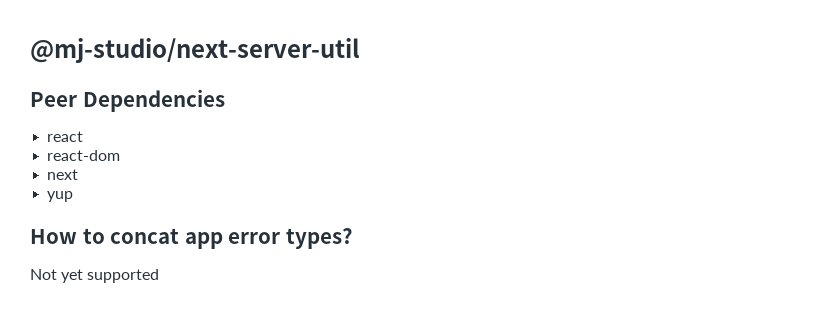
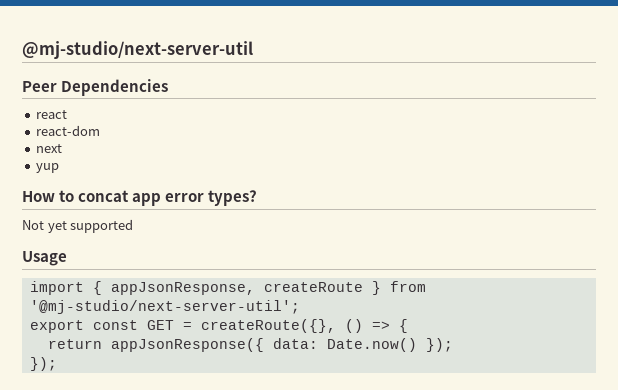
(160, 276) none -> [22,251,67,266] [29,281,426,295] [29,300,300,314] [29,319,408,333] [47,338,453,352] [29,357,57,371] // Usage // import { appJsonResponse, createRoute } from '@mj-studio/next-server-util'; // export const GET = createRoute({}, () => { // return appJsonResponse({ data: Date.now() }); // });

